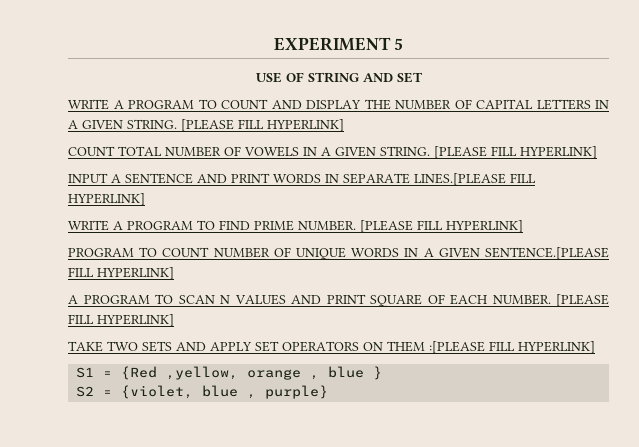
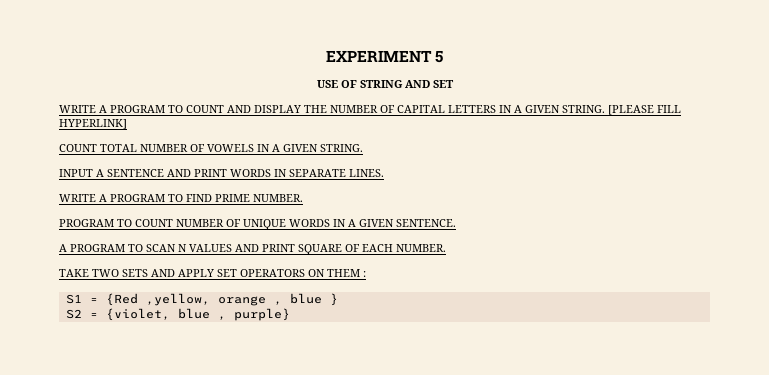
[434,146,597,159] [PLEASE FILL HYPERLINK] -> (363, 148) none
[414,173,536,186] [68,193,145,206] LINES.[PLEASE FILL HYPERLINK] -> [349,169,384,177] LINES.
[360,220,523,233] [PLEASE FILL HYPERLINK] -> (303, 198) none
[484,247,609,260] [68,267,174,280] SENTENCE.[PLEASE FILL HYPERLINK] -> [396,219,456,227] SENTENCE.
[556,294,609,307] [68,314,174,327] [PLEASE FILL HYPERLINK] -> (446, 248) none
[429,341,595,354] :[PLEASE FILL HYPERLINK] -> [363,271,366,277] :

